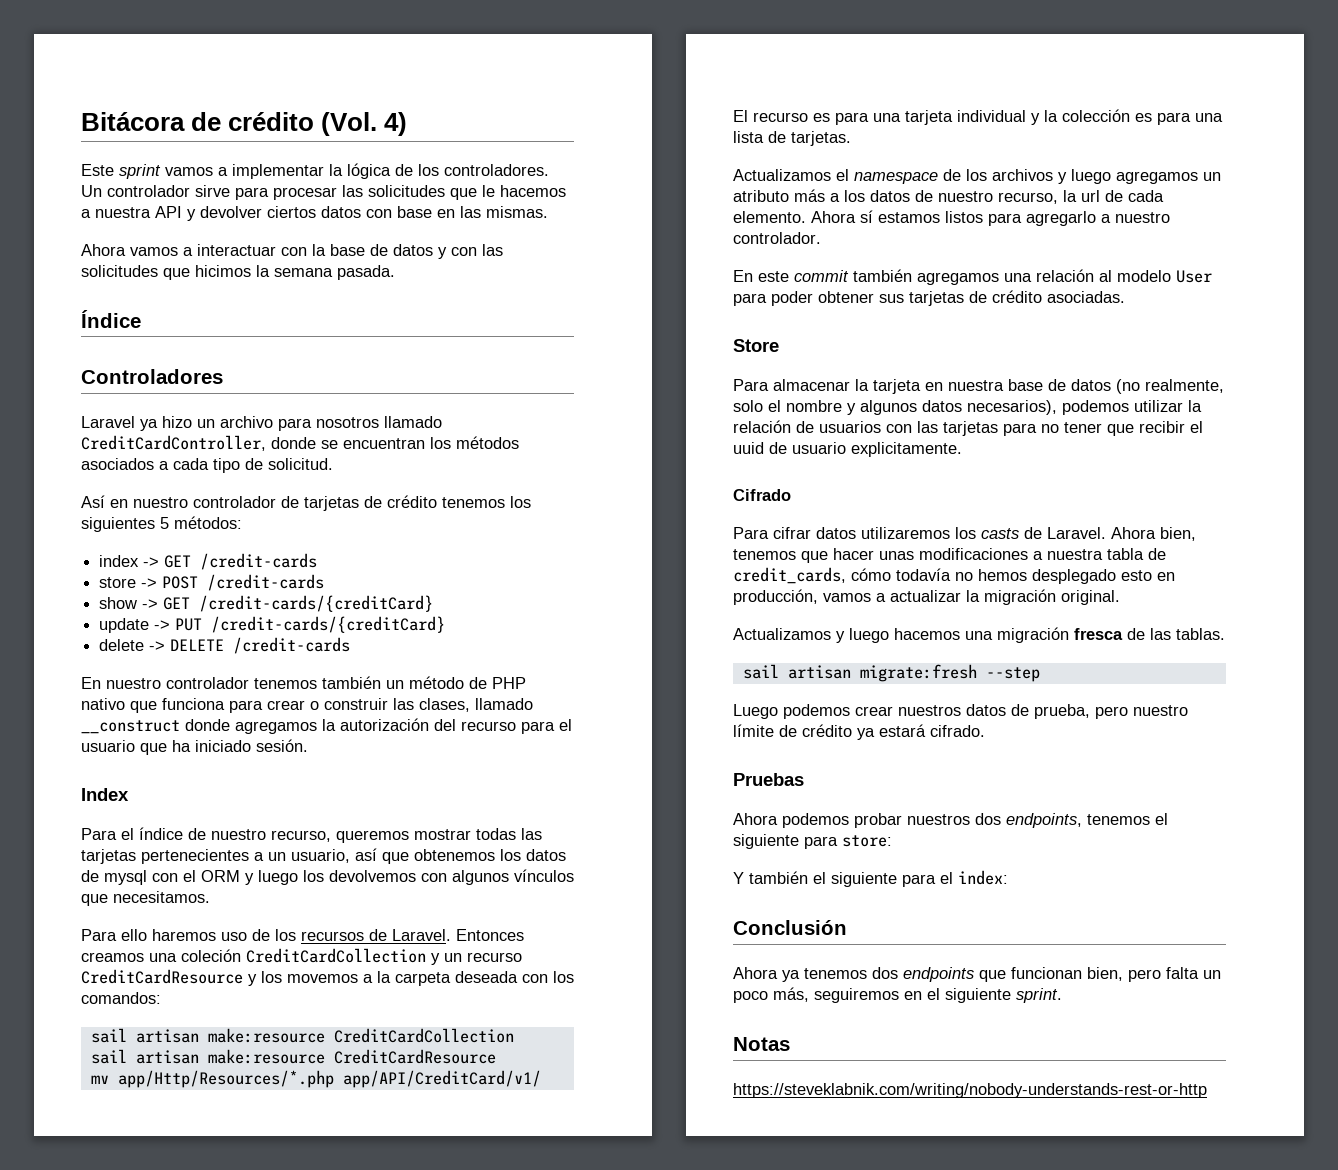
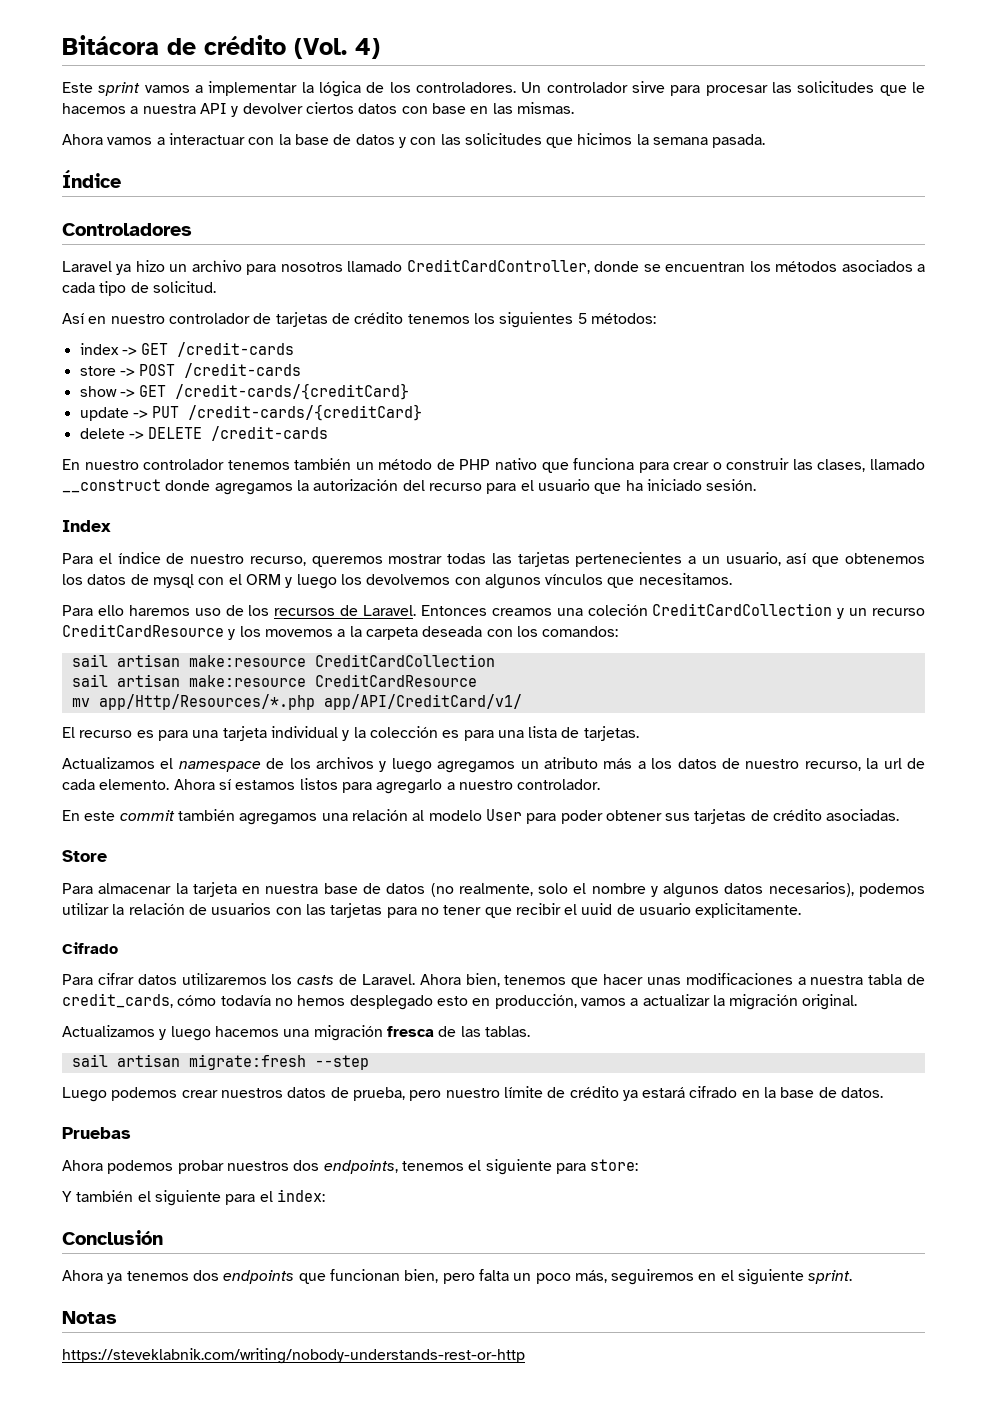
[930,725,985,737] cifrado. -> [689,1086,884,1098] cifrado en la base de datos.

